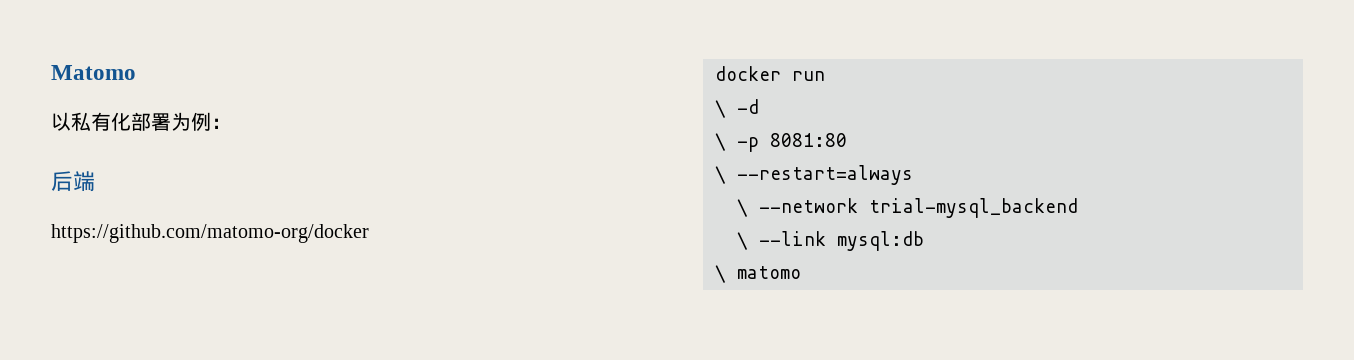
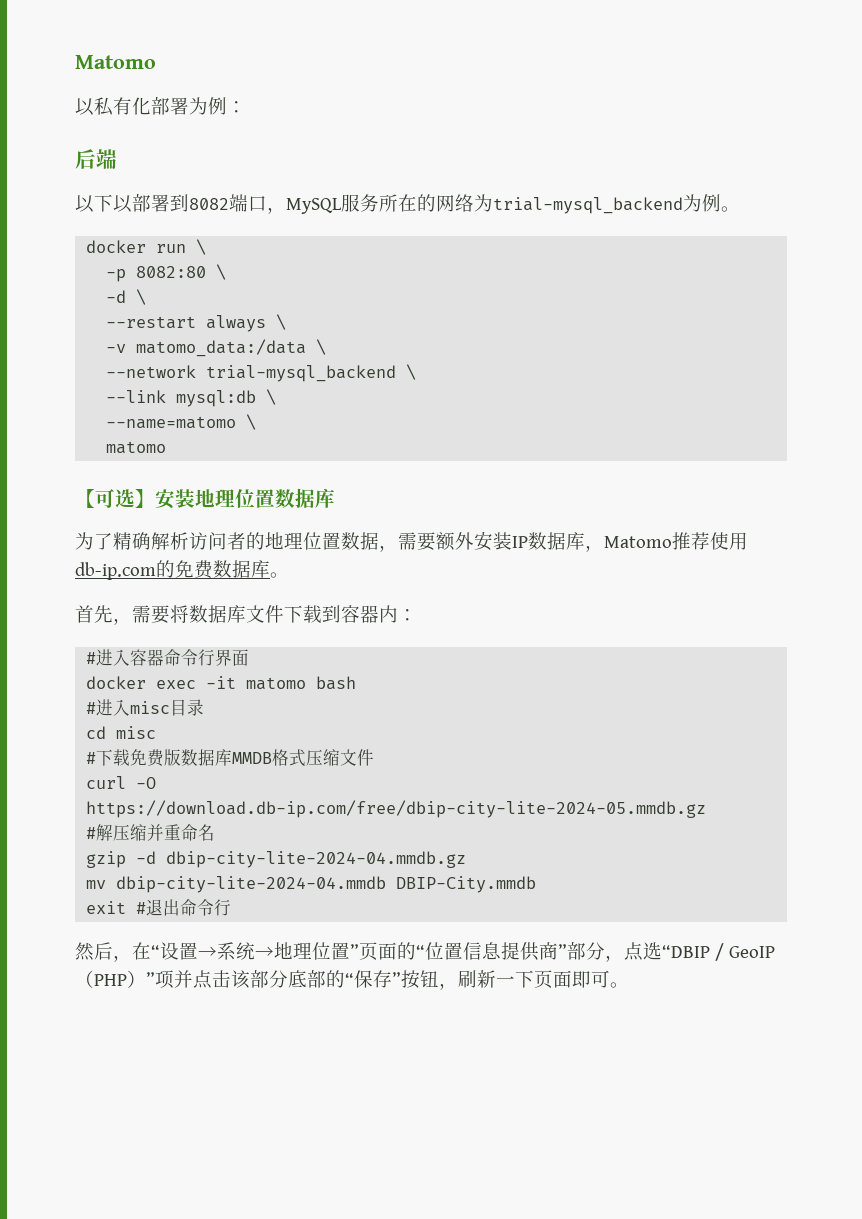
[51,224,369,243] https://github.com/matomo-org/docker -> [75,194,740,214] 以下以部署到8082端口，MySQL服务所在的网络为trial-mysql_backend为例。
[715,99,759,118] [715,133,847,152] [715,165,913,185] [737,199,748,217] // \ -d // \ -p 8081:80 // \ --restart=always // \ -> [196,239,207,255] [106,264,227,282] [106,289,147,305] [106,314,287,332] [106,339,327,357] \ // -p 8082:80 \ // -d \ // --restart always \ // -v matomo_data:/data \ //
[737,232,748,250] // \ -> [406,364,417,380] \ //
[715,265,801,283] // \ matomo -> [266,389,277,405] [106,414,257,430] [106,441,167,454] [75,488,335,509] [75,531,748,552] [75,560,289,580] [75,605,417,625] [86,649,250,666] [86,676,357,690] [86,699,205,716] [86,726,157,739] [86,749,375,767] [86,776,157,789] [86,800,707,818] [86,824,216,841] [86,851,467,868] [86,876,537,893] [86,899,232,916] [75,942,775,962] [75,970,629,990] \ // --name=matomo \ // matomo // 【可选】安装地理位置数据库 // 为了精确解析访问者的地理位置数据，需要额外安装IP数据库，Matomo推荐使用db-ip.com的免费数据库。 // 首先，需要将数据库文件下载到容器内： // #进入容器命令行界面 // docker exec -it matomo bash // #进入misc目录 // cd misc // #下载免费版数据库MMDB格式压缩文件 // curl -O https://download.db-ip.com/free/dbip-city-lite-2024-05.mmdb.gz // #解压缩并重命名 // gzip -d dbip-city-lite-2024-04.mmdb.gz // mv dbip-city-lite-2024-04.mmdb DBIP-City.mmdb // exit #退出命令行 // 然后，在“设置→系统→地理位置”页面的“位置信息提供商”部分，点选“DBIP / GeoIP（PHP）”项并点击该部分底部的“保存”按钮，刷新一下页面即可。

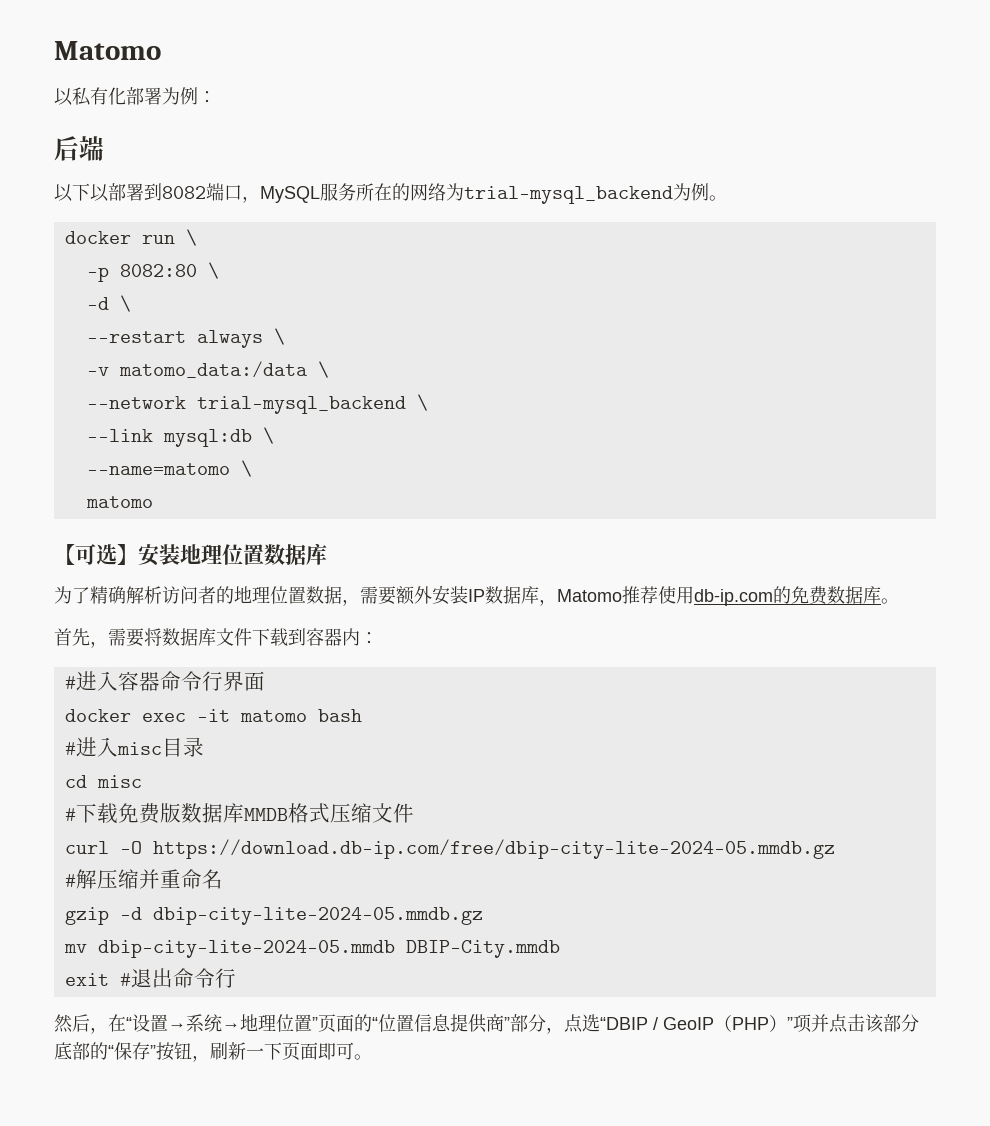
[166,851,467,868] dbip-city-lite-2024-04.mmdb.gz -> [152,907,483,925] dbip-city-lite-2024-05.mmdb.gz
[116,876,387,893] dbip-city-lite-2024-04.mmdb -> [97,940,395,958] dbip-city-lite-2024-05.mmdb

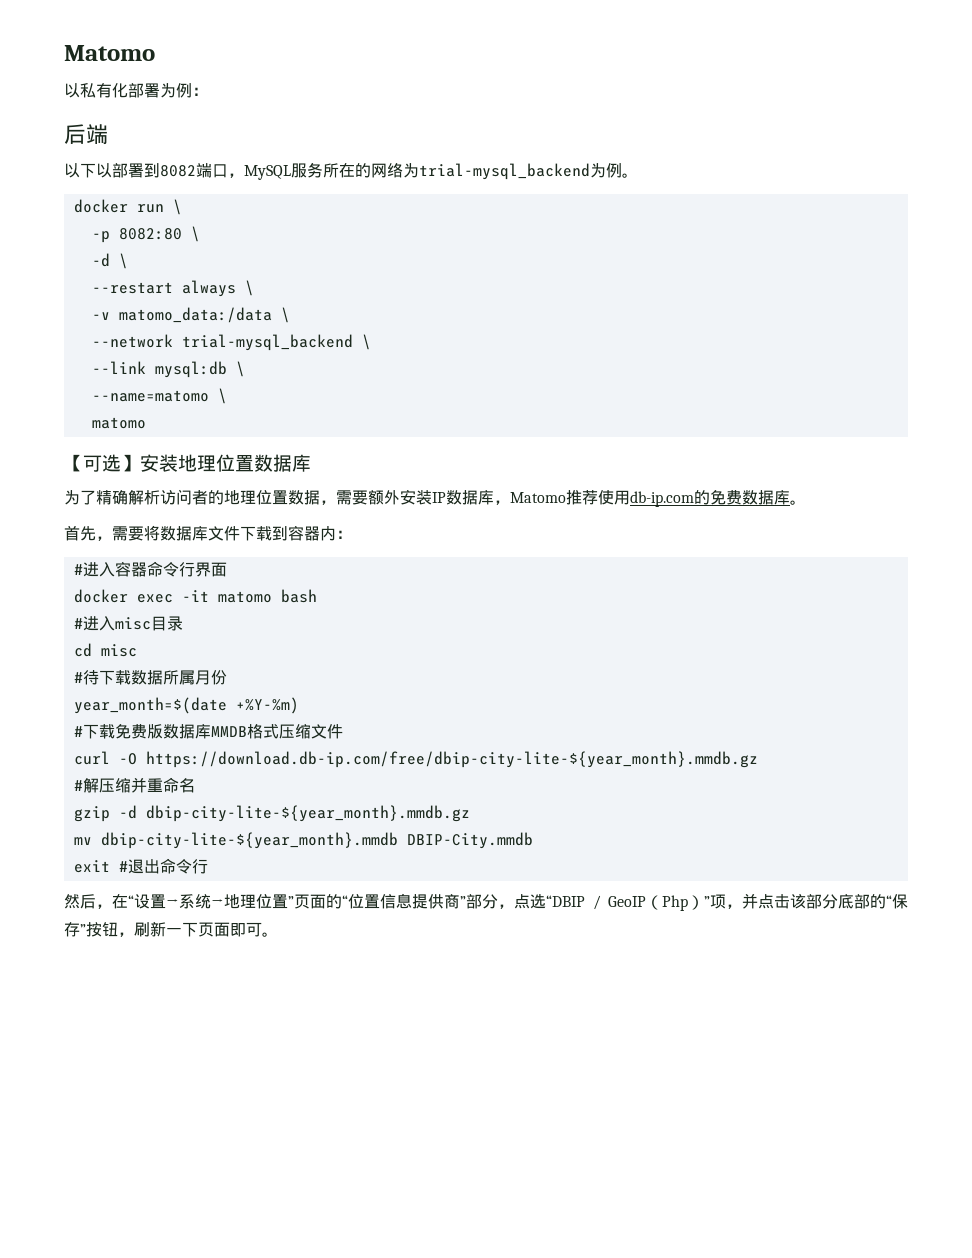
(142, 781) none -> [73,670,227,685] [73,697,299,714] // #待下载数据所属月份 // year_month=$(date +%Y-%m)
[152,839,835,859] https://download.db-ip.com/free/dbip-city-lite-2024-05.mmdb.gz -> [145,751,758,768] https://download.db-ip.com/free/dbip-city-lite-${year_month}.mmdb.gz
[152,907,483,925] dbip-city-lite-2024-05.mmdb.gz -> [145,805,470,822] dbip-city-lite-${year_month}.mmdb.gz
[97,940,395,958] dbip-city-lite-2024-05.mmdb -> [100,832,398,849] dbip-city-lite-${year_month}.mmdb
[732,1017,769,1030] PHP -> [662,895,688,911] Php
(812, 1023) none -> [726,904,742,909] ，

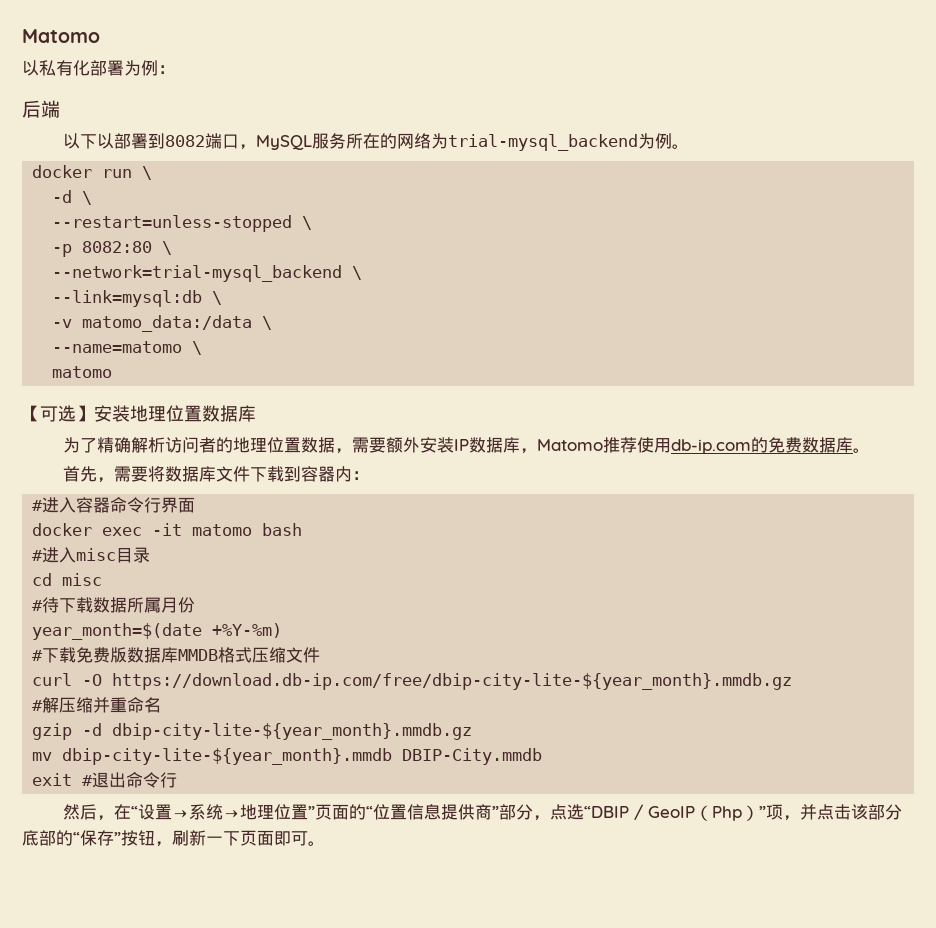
(182, 207) none -> [52,190,93,205] [52,215,313,232] // -d \ // --restart=unless-stopped \
[91,253,128,269] [91,280,236,297] -d \ // --restart always -> [52,265,363,282] [52,290,203,307] --network=trial-mysql_backend \ // --link=mysql:db
[91,334,371,351] [91,361,245,378] // --network trial-mysql_backend \ // --link mysql:db \ -> (273, 323) none

